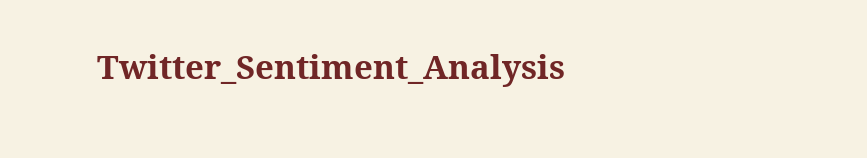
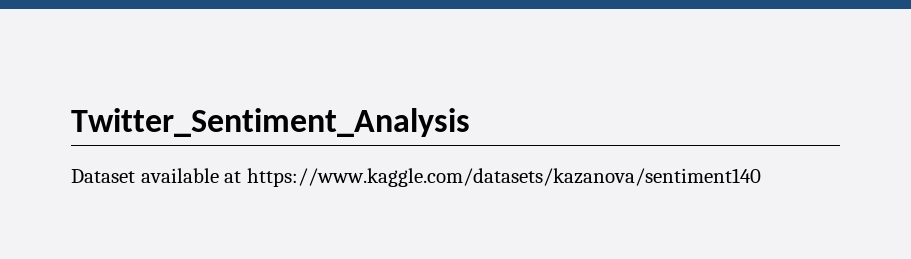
(565, 70) none -> [71,168,761,187] // Dataset available at https://www.kaggle.com/datasets/kazanova/sentiment140

